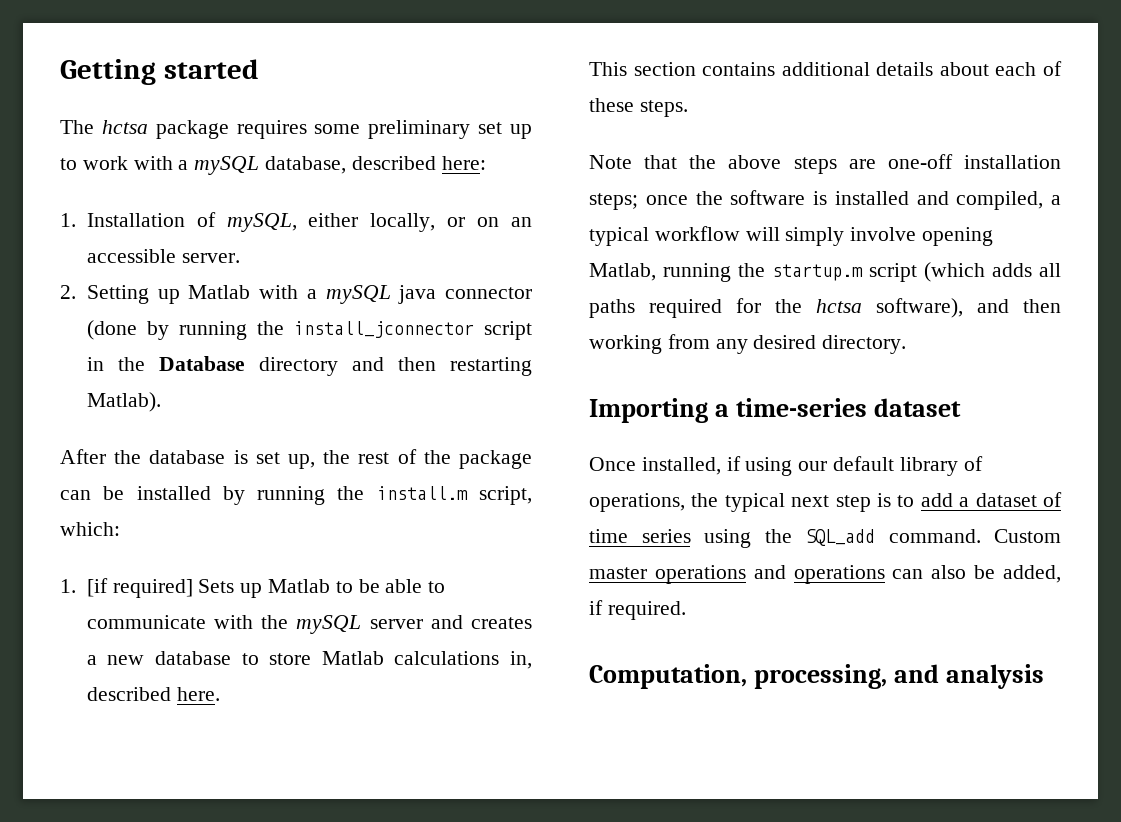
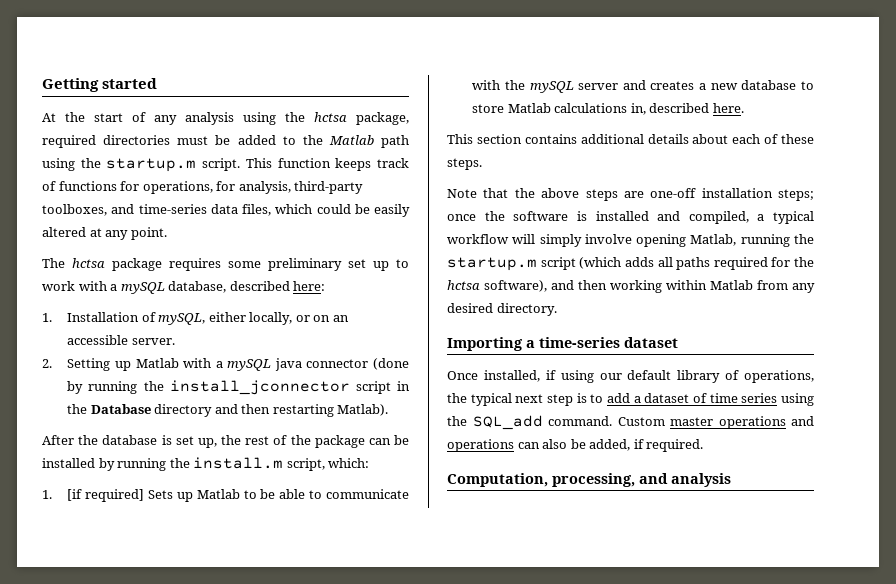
(259, 69) none -> [42,112,409,125] [42,135,409,148] [42,158,410,172] [42,181,364,194] [42,204,410,217] [42,227,167,240] // At the start of any analysis using the hctsa package, required directories must be added to the Matlab path using the startup.m script. This function keeps track of functions for operations, for analysis, third-party toolboxes, and time-series data files, which could be easily altered at any point.
(662, 344) none -> [666,280,753,290] within Matlab

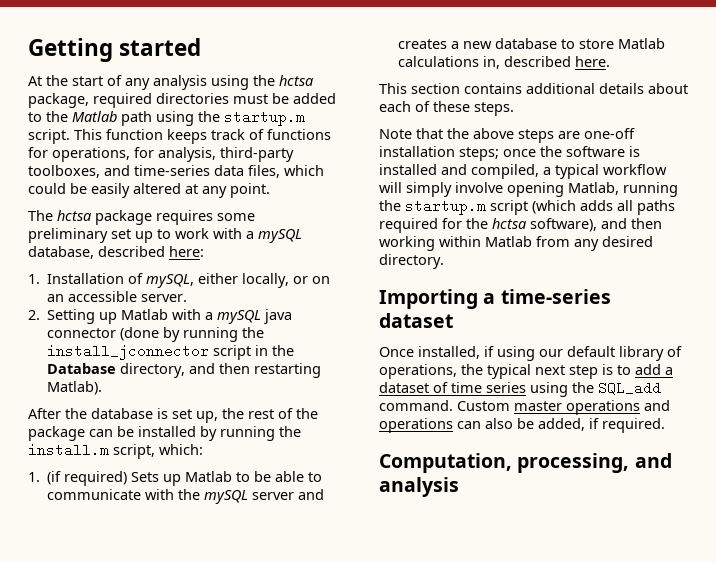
[154,404,213,417] directory -> [120,363,186,378] directory,
[67,489,145,502] [if required] -> [47,471,128,486] (if required)

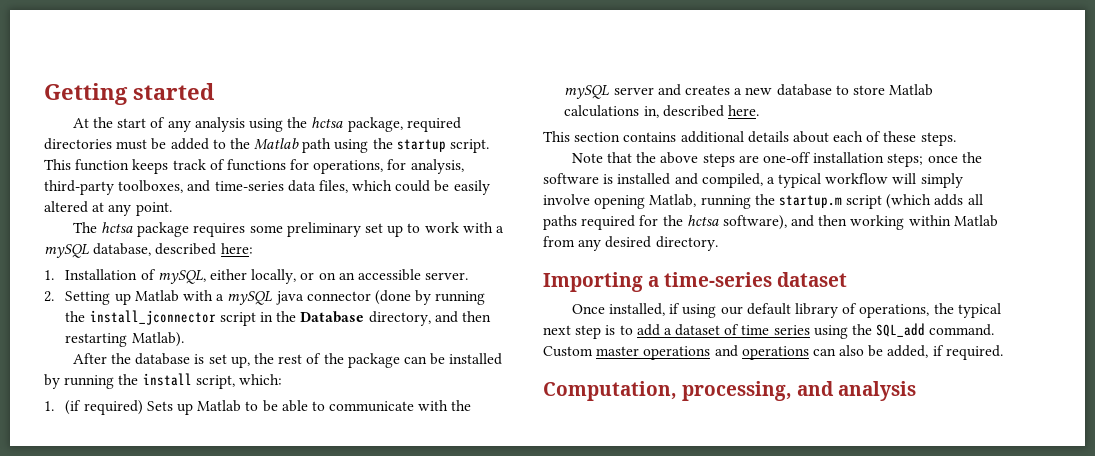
[224,110,305,126] startup.m -> [396,139,446,152] startup
[28,443,109,457] install.m -> [142,373,192,386] install

